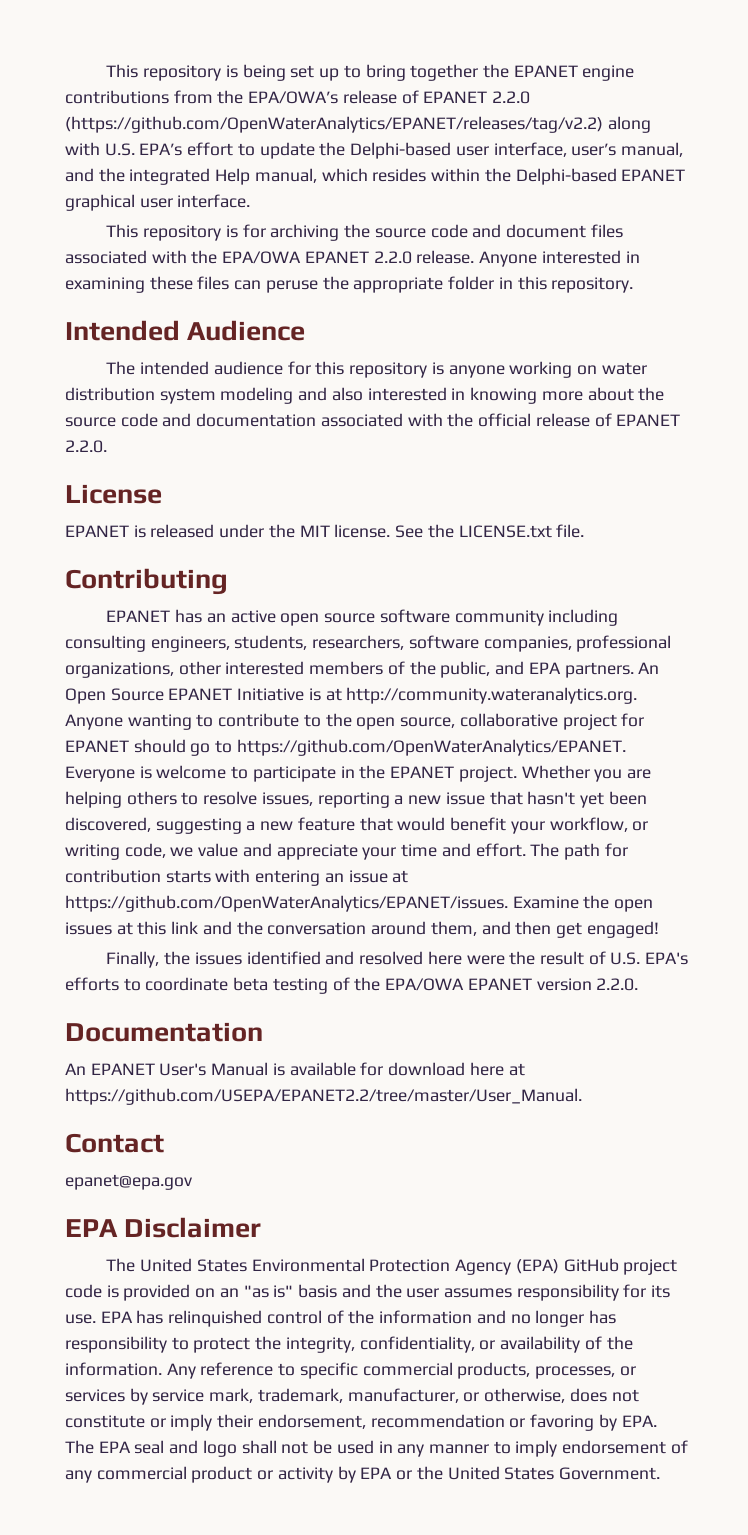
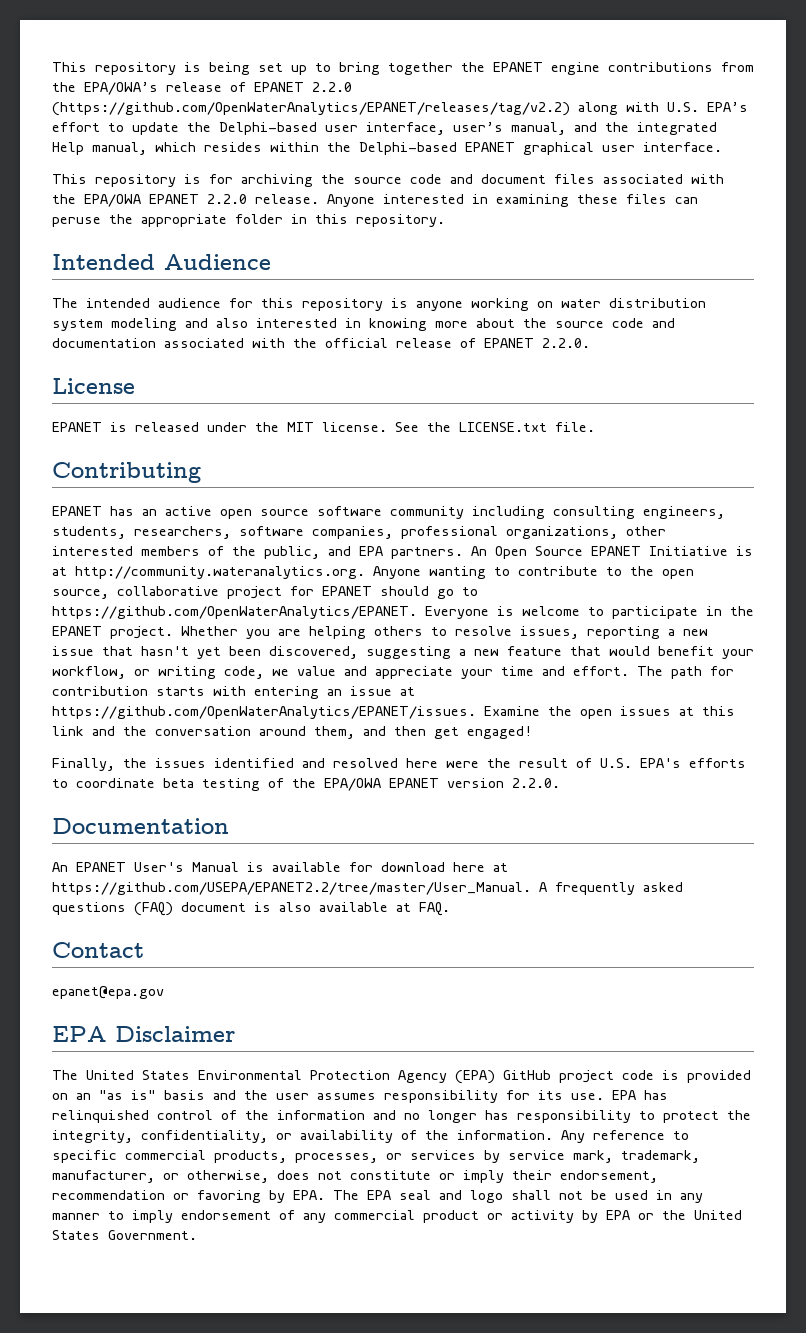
(582, 1096) none -> [539,882,683,895] [52,902,450,916] A frequently asked questions (FAQ) document is also available at FAQ.

